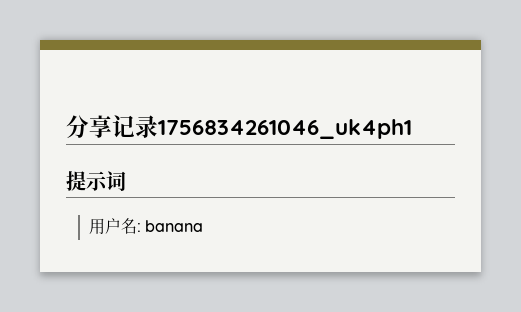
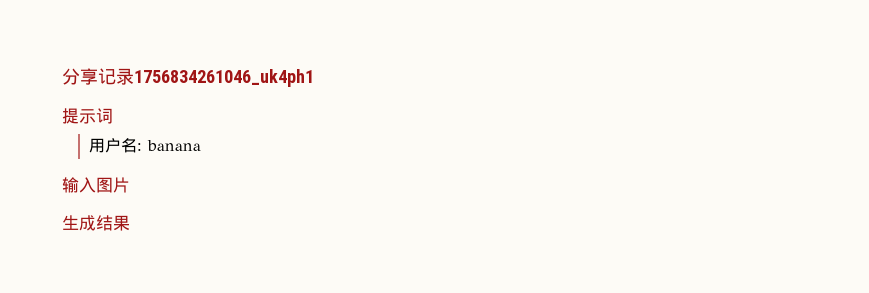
(204, 226) none -> [62,177,130,193] [62,215,130,231] // 输入图片 // 生成结果

